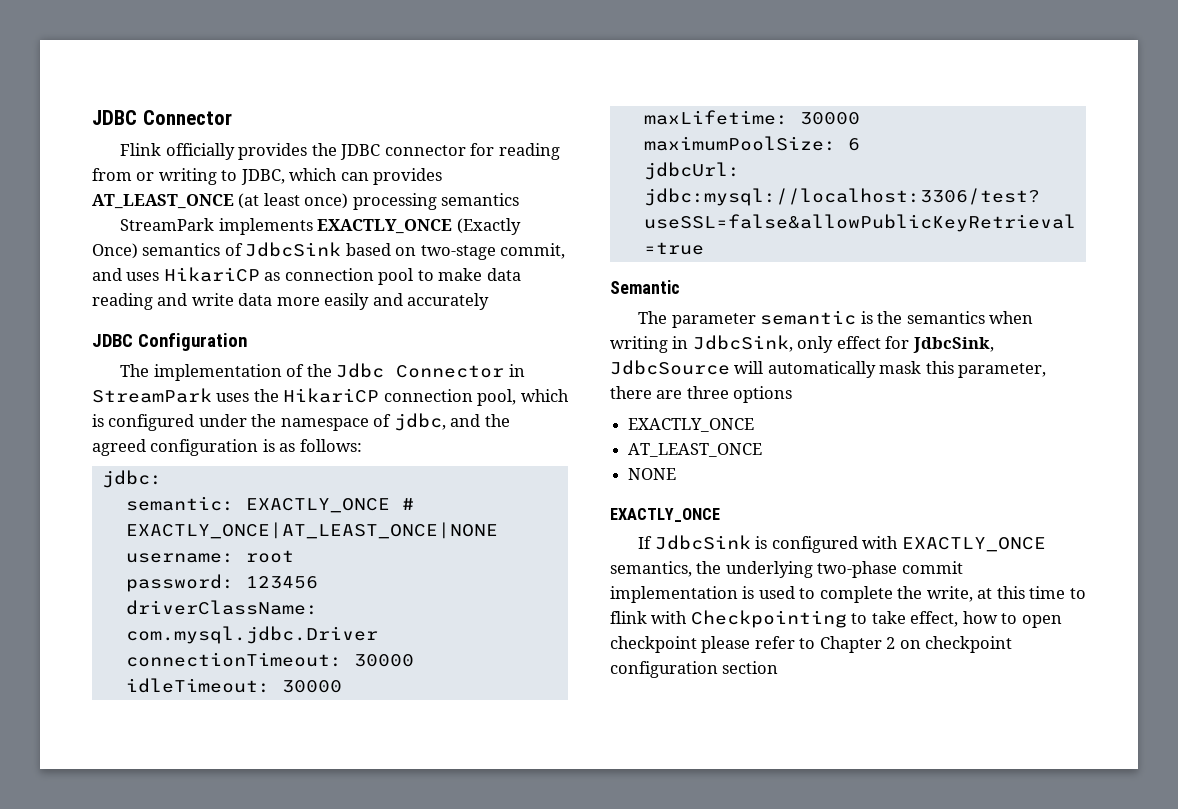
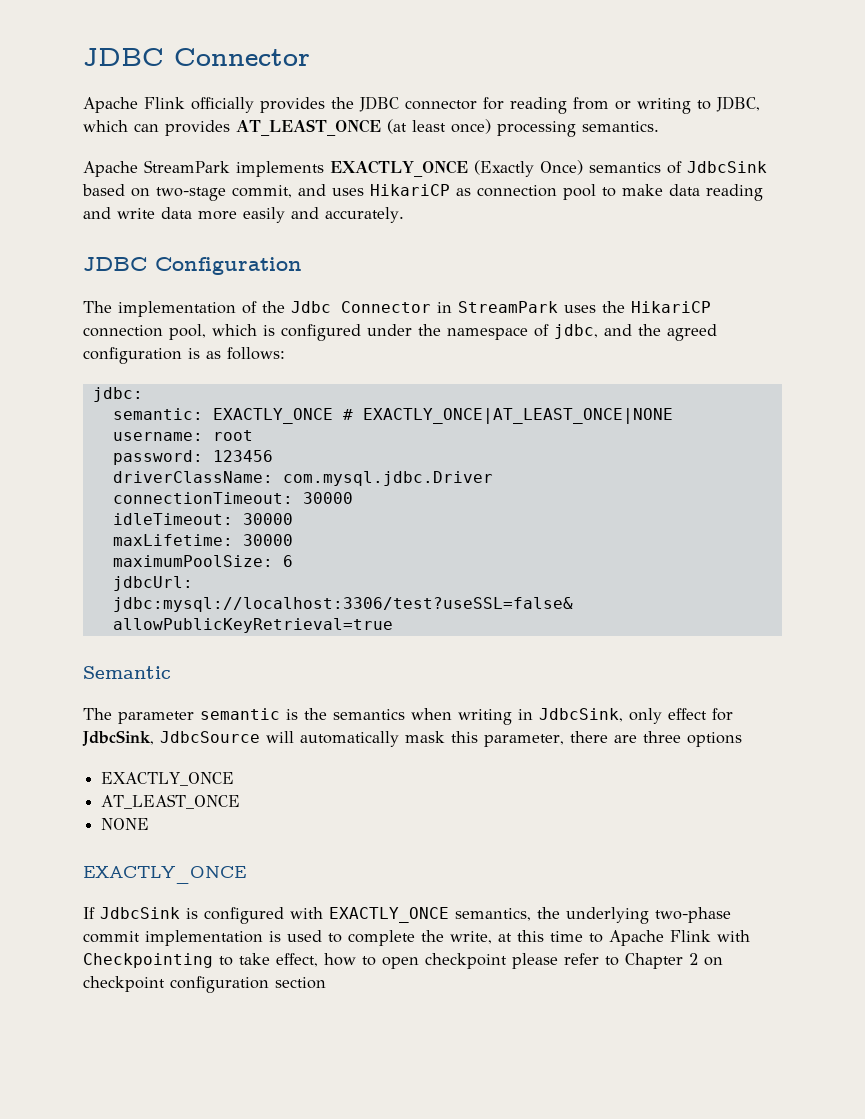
(232, 117) none -> [83,97,138,113] Apache
[441,193,520,206] semantics // -> [581,121,659,132] [83,161,138,177] semantics. // Apache
[407,293,490,310] accurately -> [325,207,404,223] accurately.
[610,611,647,624] flink -> [609,930,711,946] Apache Flink

